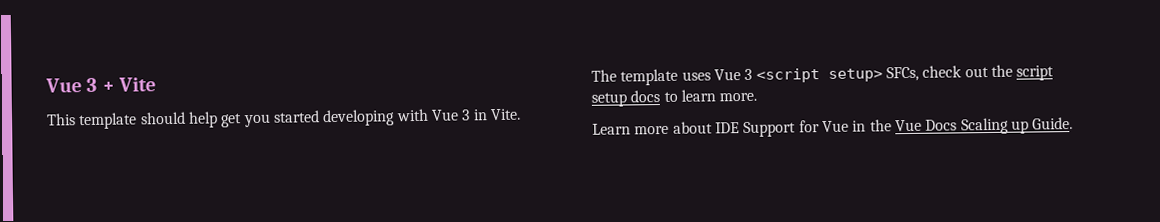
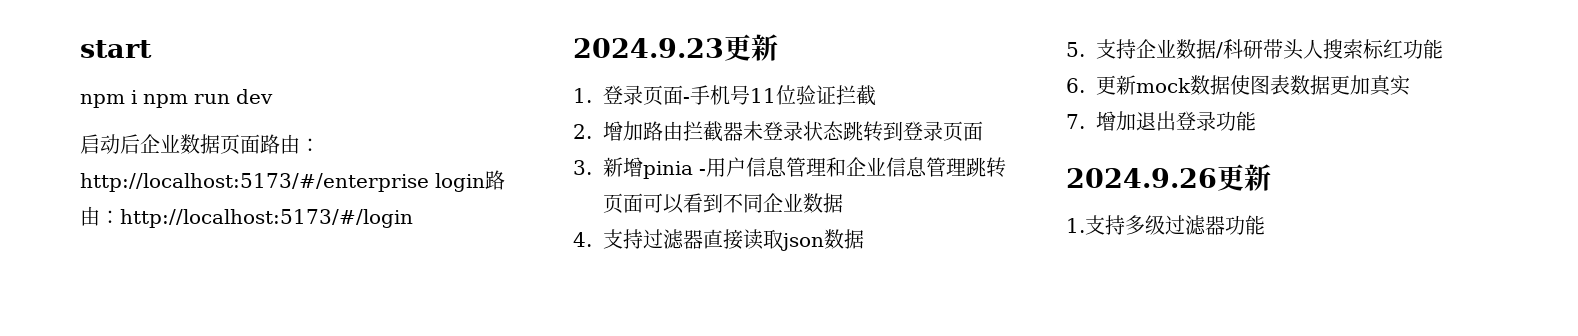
[45,77,157,93] [46,108,521,130] [591,64,1055,86] [591,89,758,107] [592,116,1074,138] Vue 3 + Vite // This template should help get you started developing with Vue 3 in Vite. The template uses Vue 3 <script setup> SFCs, check out the script setup docs to learn more. // Learn more about IDE Support for Vue in the Vue Docs Scaling up Guide. -> [80,40,152,58] [80,89,273,108] [80,134,320,154] [80,170,505,192] [80,206,413,228] [573,34,778,61] [573,85,877,106] [573,121,984,142] [573,157,1007,179] [603,193,844,214] [573,229,865,251] [1066,39,1444,60] [1066,75,1411,96] [1066,111,1257,131] [1066,164,1271,191] [1066,215,1265,235] start // npm i npm run dev // 启动后企业数据页面路由：http://localhost:5173/#/enterprise login路由：http://localhost:5173/#/login // 2024.9.23更新 // 1.登录页面-手机号11位验证拦截 // 2.增加路由拦截器未登录状态跳转到登录页面 // 3.新增pinia -用户信息管理和企业信息管理跳转页面可以看到不同企业数据 // 4.支持过滤器直接读取json数据 // 5.支持企业数据/科研带头人搜索标红功能 // 6.更新mock数据使图表数据更加真实 // 7.增加退出登录功能 // 2024.9.26更新 // 1.支持多级过滤器功能

